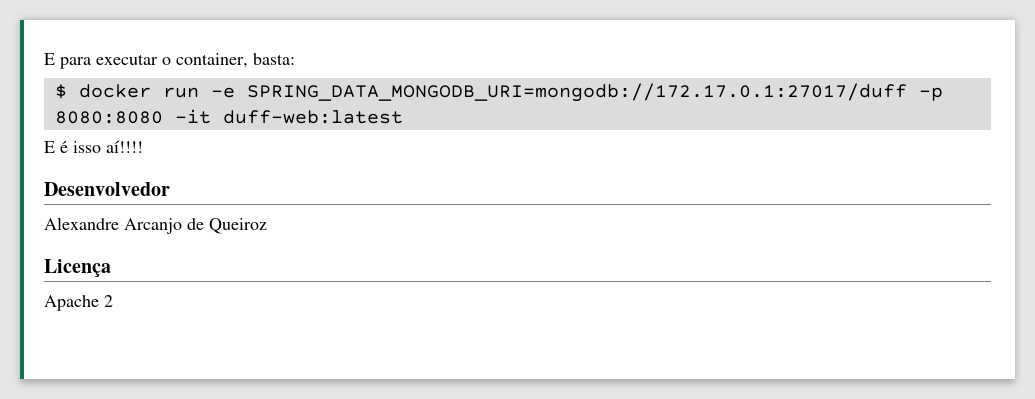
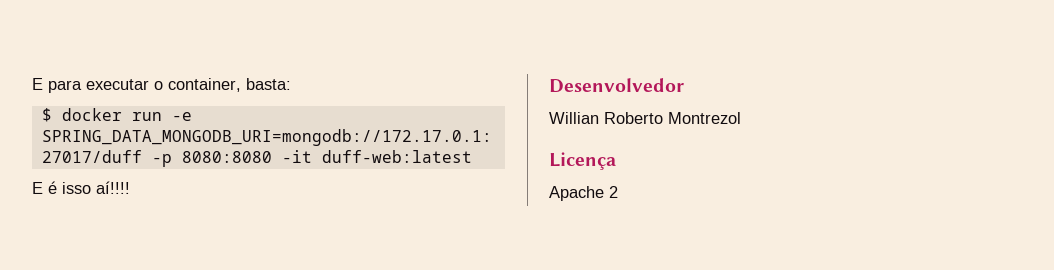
[44,217,267,234] Alexandre Arcanjo de Queiroz -> [549,112,741,124] Willian Roberto Montrezol

